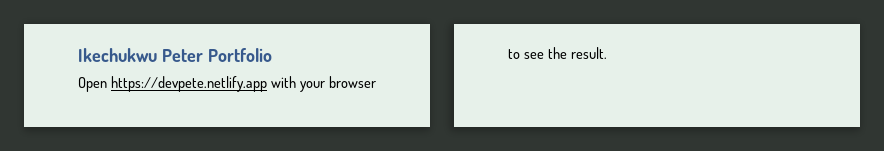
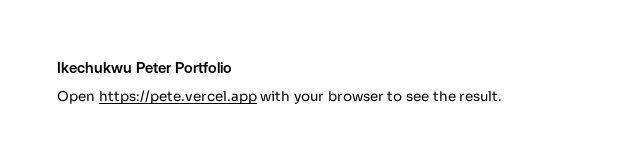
[110,76,267,92] https://devpete.netlify.app -> [98,90,257,104] https://pete.vercel.app

